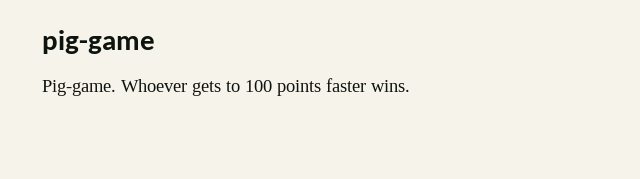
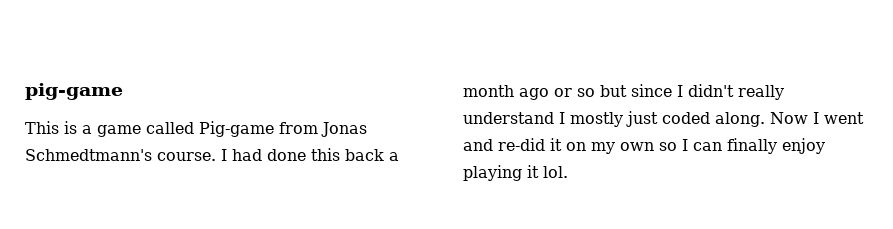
[42,78,410,96] Pig-game. Whoever gets to 100 points faster wins. -> [25,121,367,137] [25,148,399,161] [463,84,784,100] [463,111,864,127] [463,138,825,154] [463,165,568,181] This is a game called Pig-game from Jonas Schmedtmann's course. I had done this back a month ago or so but since I didn't really understand I mostly just coded along. Now I went and re-did it on my own so I can finally enjoy playing it lol.

